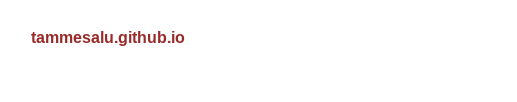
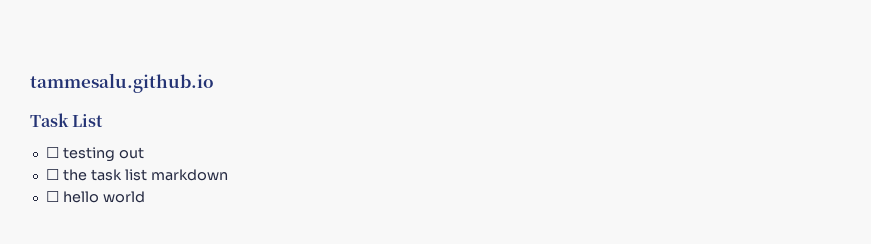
(185, 38) none -> [30,113,104,127] [45,147,144,162] [45,169,228,181] [45,191,145,203] // Task List // ☐ testing out // ☐ the task list markdown // ☐ hello world

